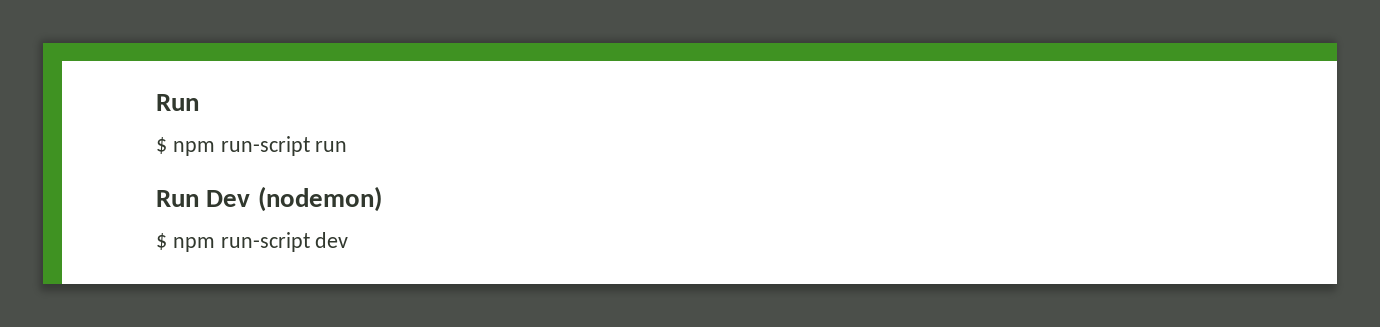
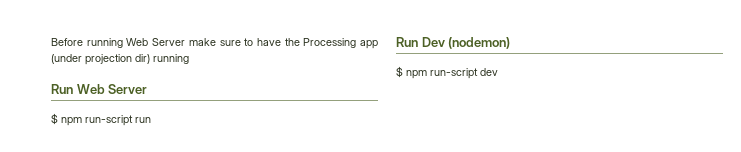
[156,94,199,111] Run -> [51,38,378,49] [51,54,189,65] [51,84,148,94] Before running Web Server make sure to have the Processing app (under projection dir) running // Run Web Server

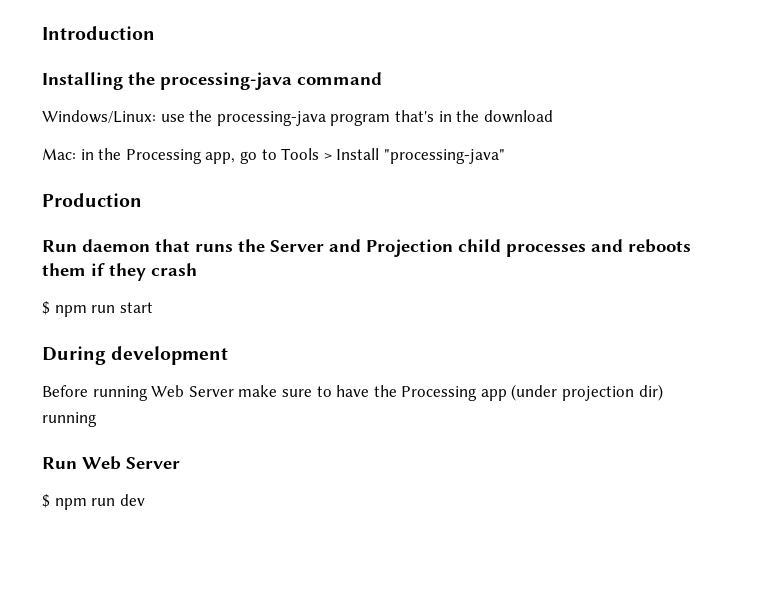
(51, 42) none -> [42,26,155,40] [42,72,382,90] [42,110,553,126] [42,148,505,164] [42,193,142,207] [42,239,691,257] [42,263,197,281] [42,301,153,317] [42,346,229,365] Introduction // Installing the processing-java command // Windows/Linux: use the processing-java program that's in the download // Mac: in the Processing app, go to Tools > Install "processing-java" // Production // Run daemon that runs the Server and Projection child processes and reboots them if they crash // $ npm run start // During development //
[85,115,151,126] [396,37,511,49] [396,66,478,79] run-script run // Run Dev (nodemon) // $ npm run-script -> [91,498,116,506] run

